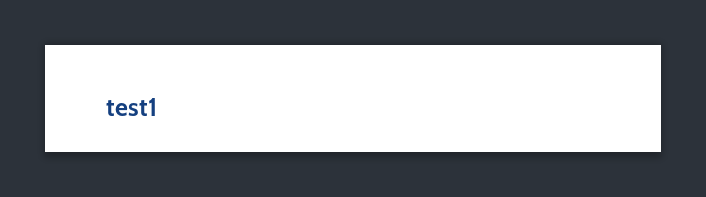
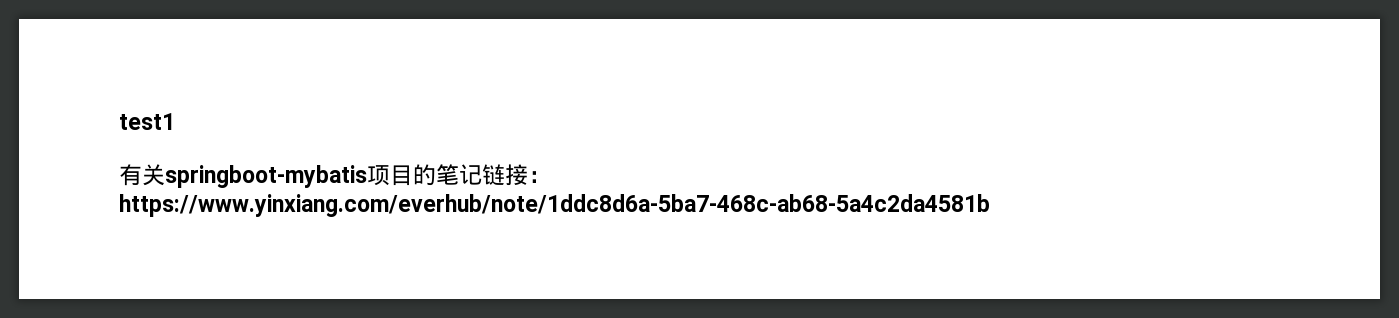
(157, 107) none -> [119,164,551,188] [119,194,990,217] // 有关springboot-mybatis项目的笔记链接：https://www.yinxiang.com/everhub/note/1ddc8d6a-5ba7-468c-ab68-5a4c2da4581b

